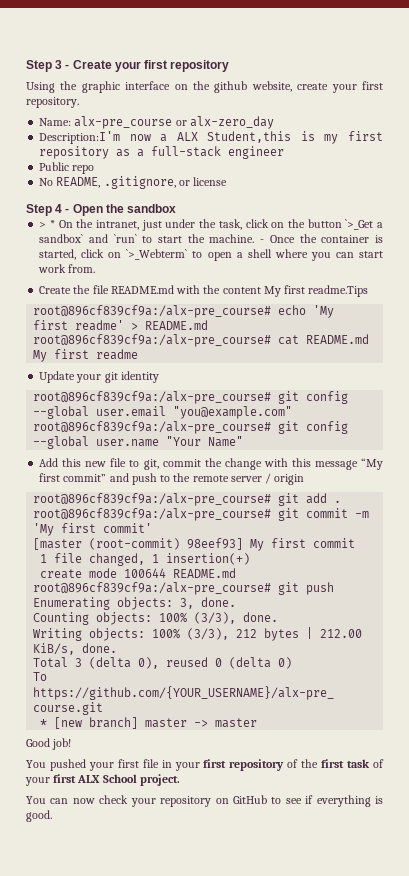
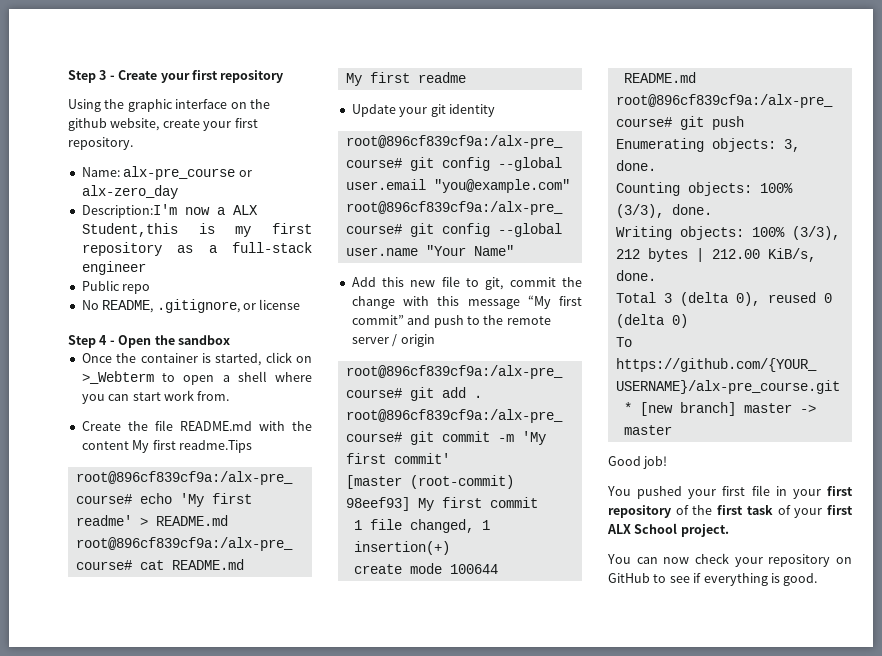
[39,219,383,231] [39,234,265,243] > * On the intranet, just under the task, click on the button `>_Get a sandbox` and `run` to start the machine. - -> (230, 340) none
[126,249,188,260] `>_Webterm` -> [81,371,154,384] >_Webterm

